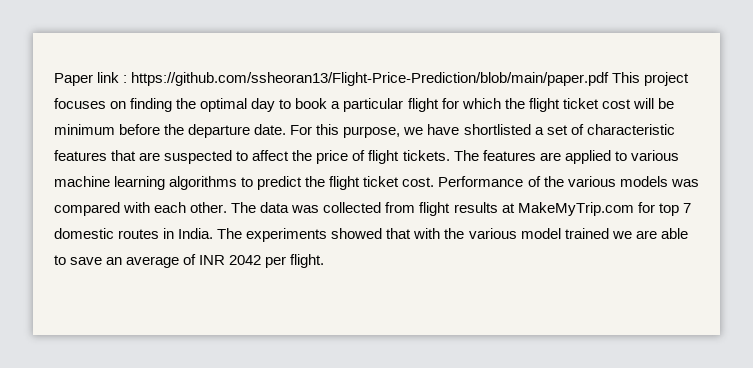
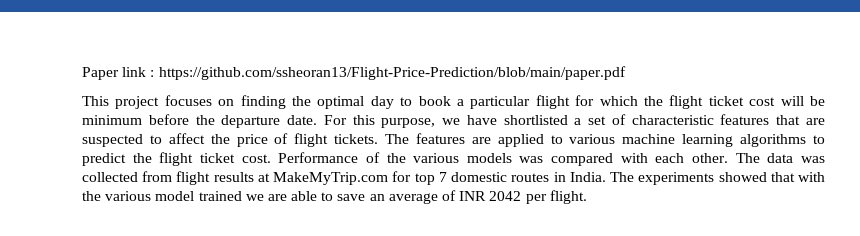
(610, 79) none -> (626, 73) //

